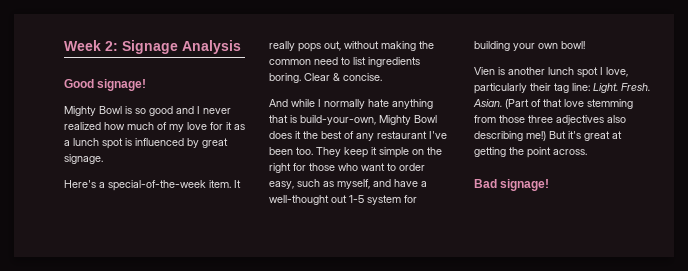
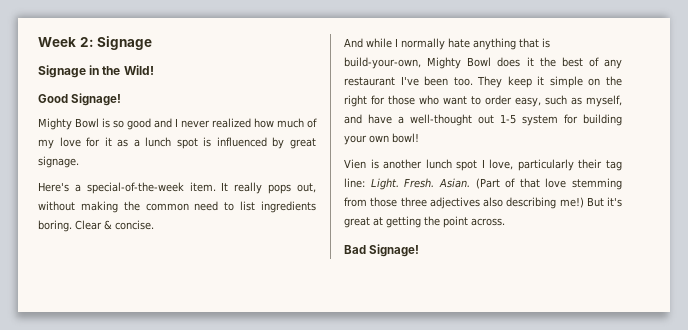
[182,40,241,54] Analysis -> [38,65,154,78] // Signage in the Wild!
[97,79,147,91] signage! -> [71,93,122,106] Signage!
[500,179,550,191] signage! -> [369,244,420,257] Signage!

